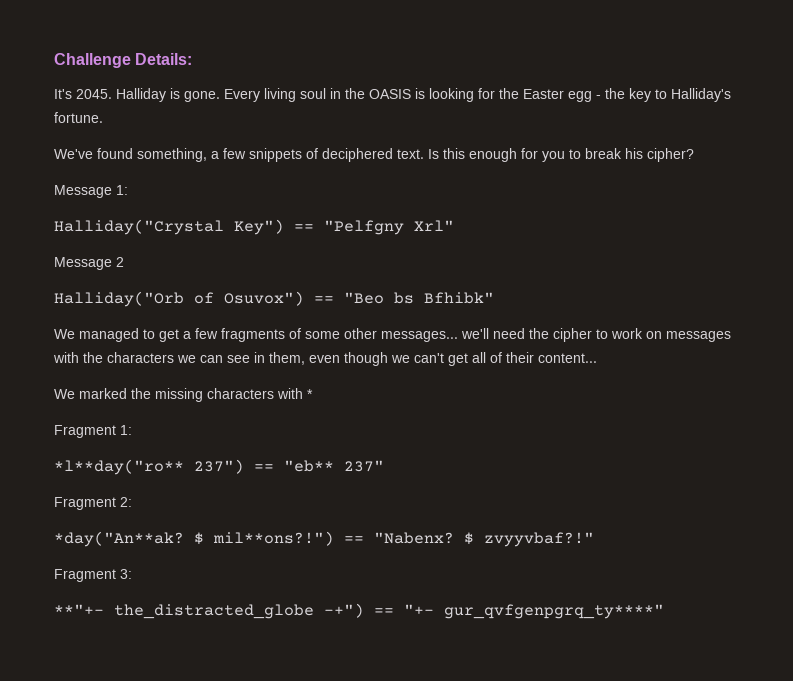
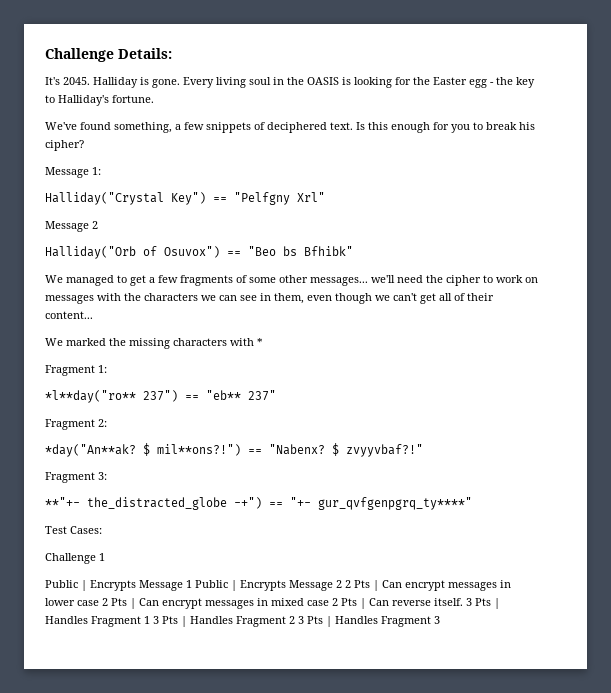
(664, 611) none -> [45,526,102,534] [45,553,105,564] [45,580,511,591] [45,598,500,609] [45,616,440,627] // Test Cases: // Challenge 1 // Public | Encrypts Message 1 Public | Encrypts Message 2 2 Pts | Can encrypt messages in lower case 2 Pts | Can encrypt messages in mixed case 2 Pts | Can reverse itself. 3 Pts | Handles Fragment 1 3 Pts | Handles Fragment 2 3 Pts | Handles Fragment 3

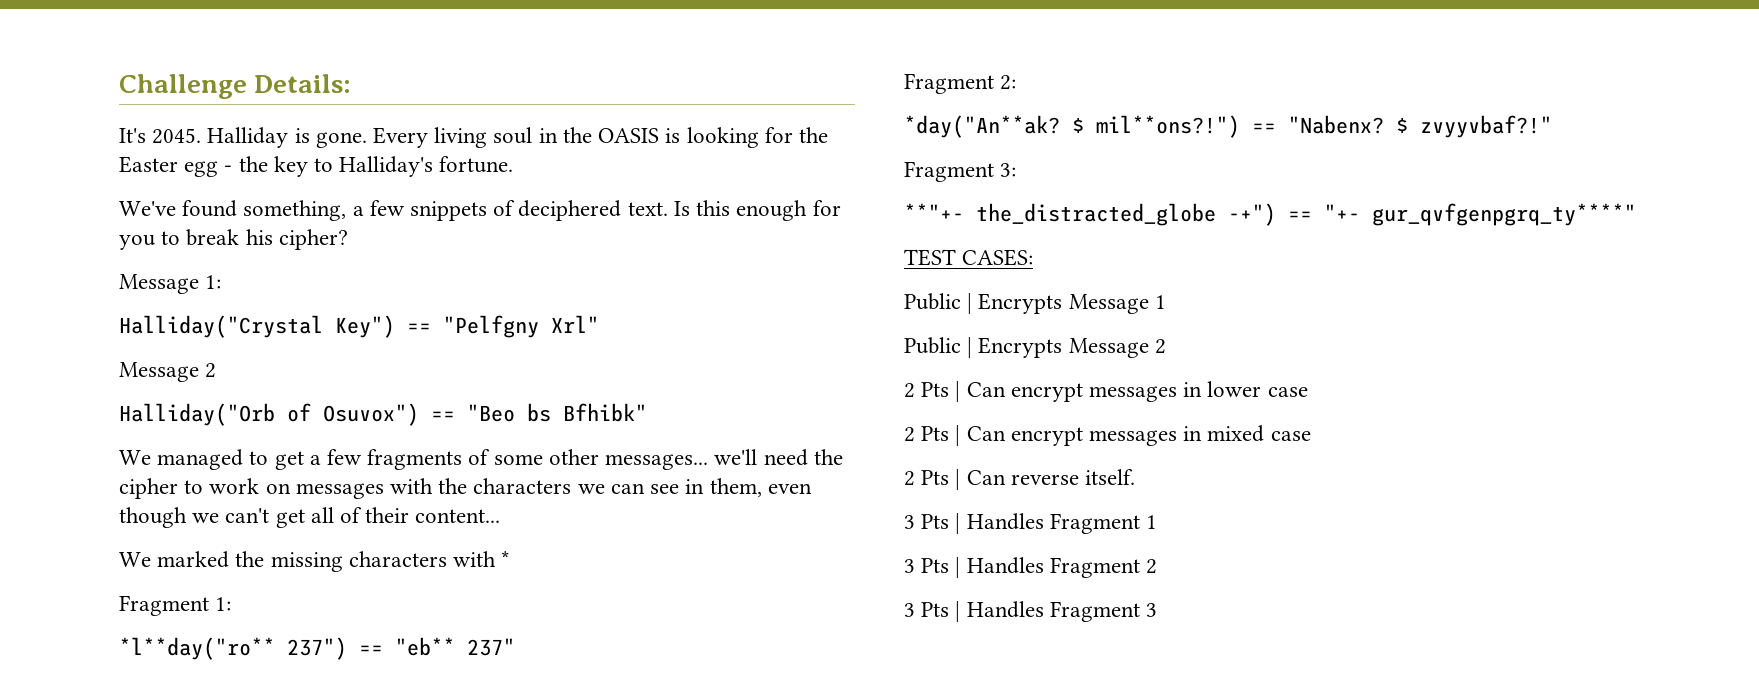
[45,526,102,534] [45,553,96,564] Test Cases: // Challenge -> [904,249,1034,266] [904,293,1149,314] TEST CASES: // Public | Encrypts Message
[186,580,342,591] 1 Public | Encrypts Message 2 -> [1154,339,1166,354] 2 //
(99, 603) none -> (1308, 392) //
(329, 603) none -> (1311, 436) //
(463, 602) none -> (1136, 477) //
(150, 620) none -> (1158, 522) //
(295, 620) none -> (1158, 566) //

